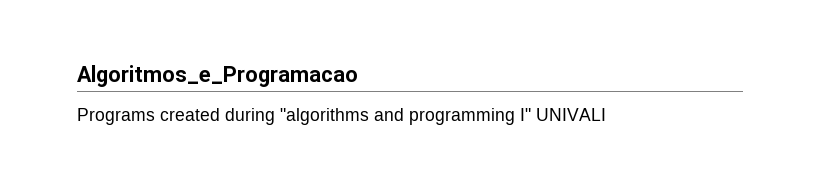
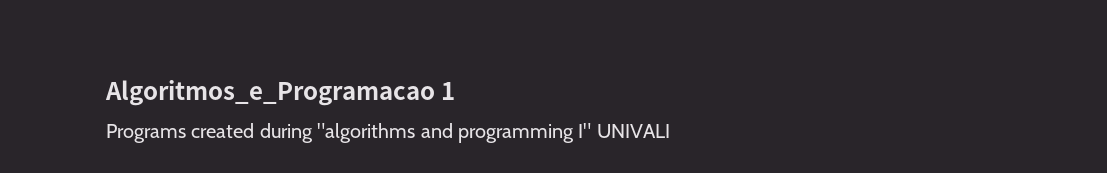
(358, 76) none -> [441,82,456,100] 1

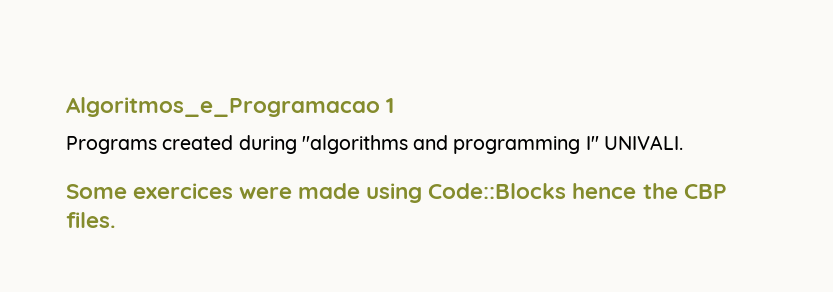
[596,124,670,138] UNIVALI -> [603,135,683,150] [66,183,727,203] [66,212,116,228] UNIVALI. // Some exercices were made using Code::Blocks hence the CBP files.

